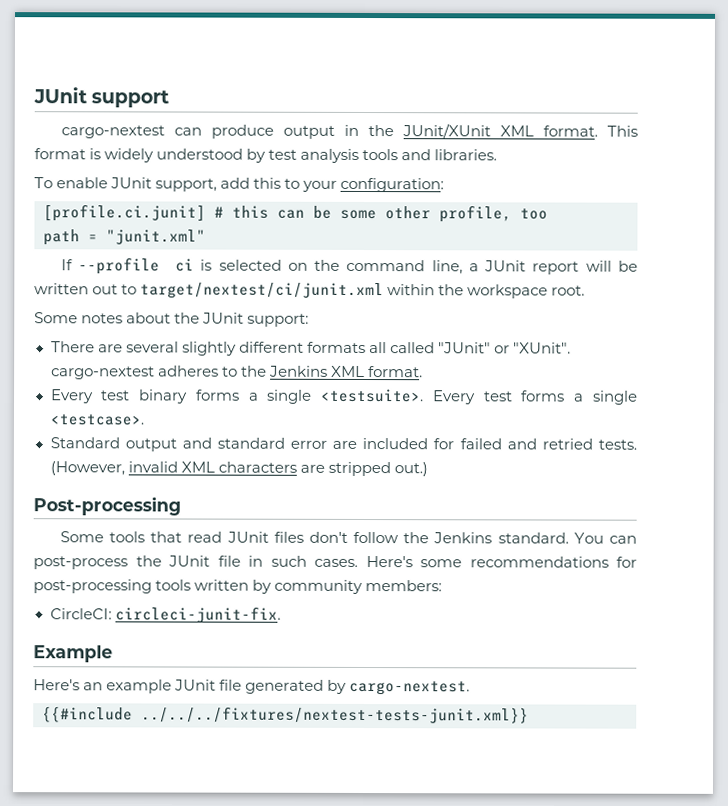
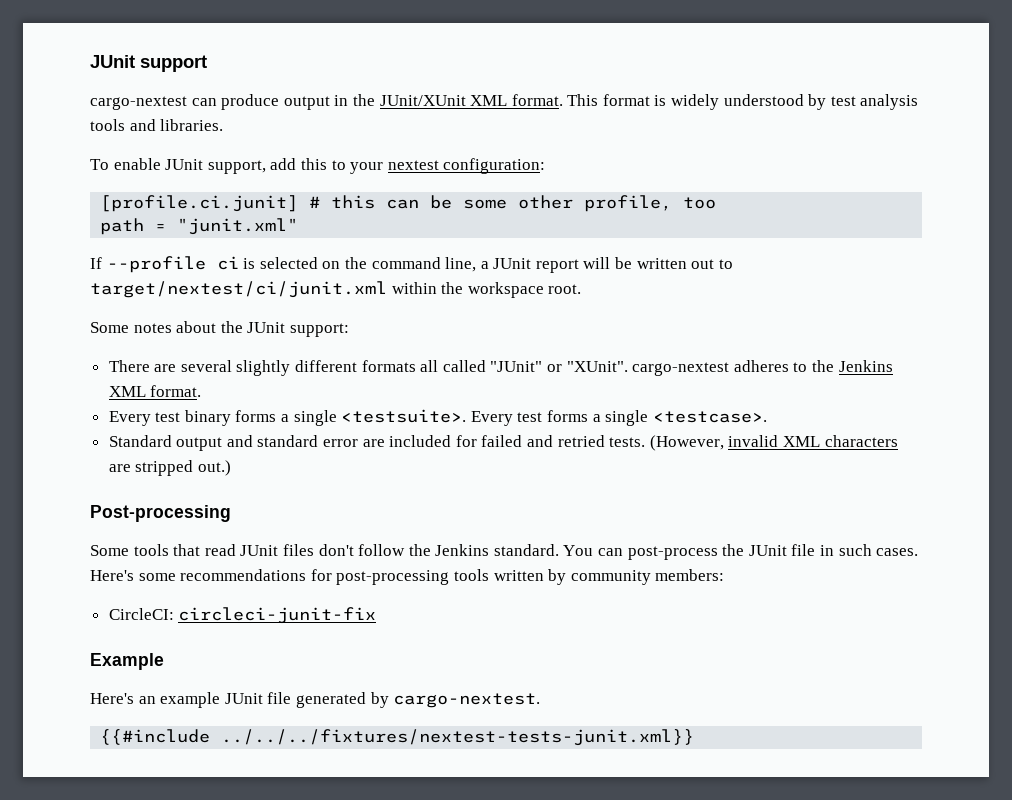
(338, 186) none -> [387,160,439,170] nextest
[114,606,281,623] circleci-junit-fix. -> [178,607,377,624] circleci-junit-fix

